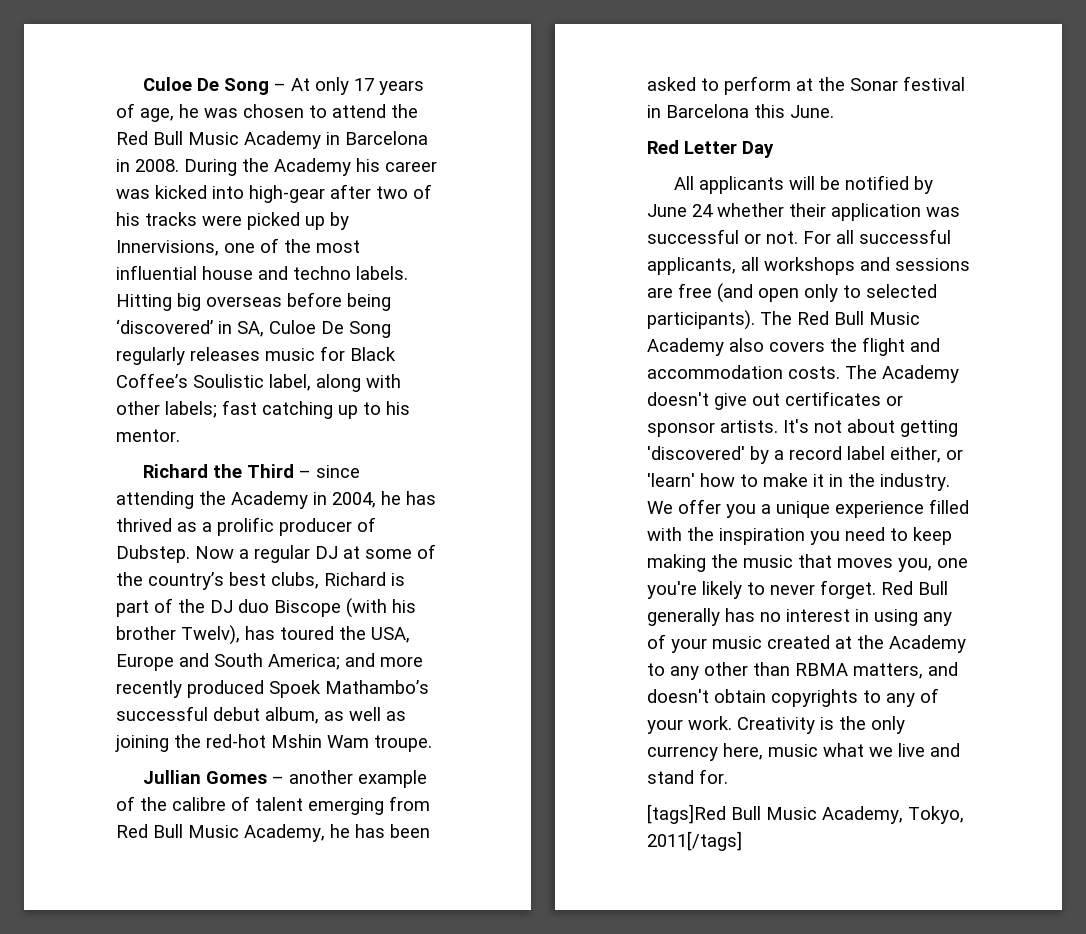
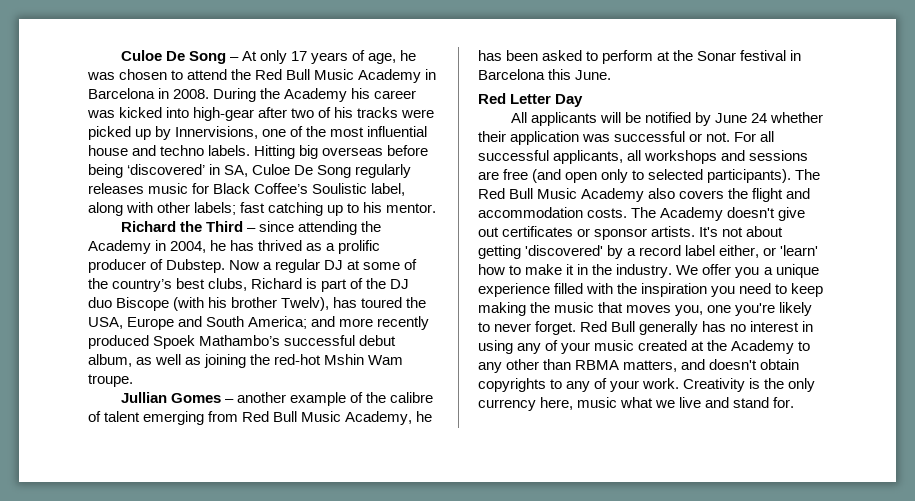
[647,804,964,824] [647,831,742,851] // [tags]Red Bull Music Academy, Tokyo, 2011[/tags] -> (795, 402) none

